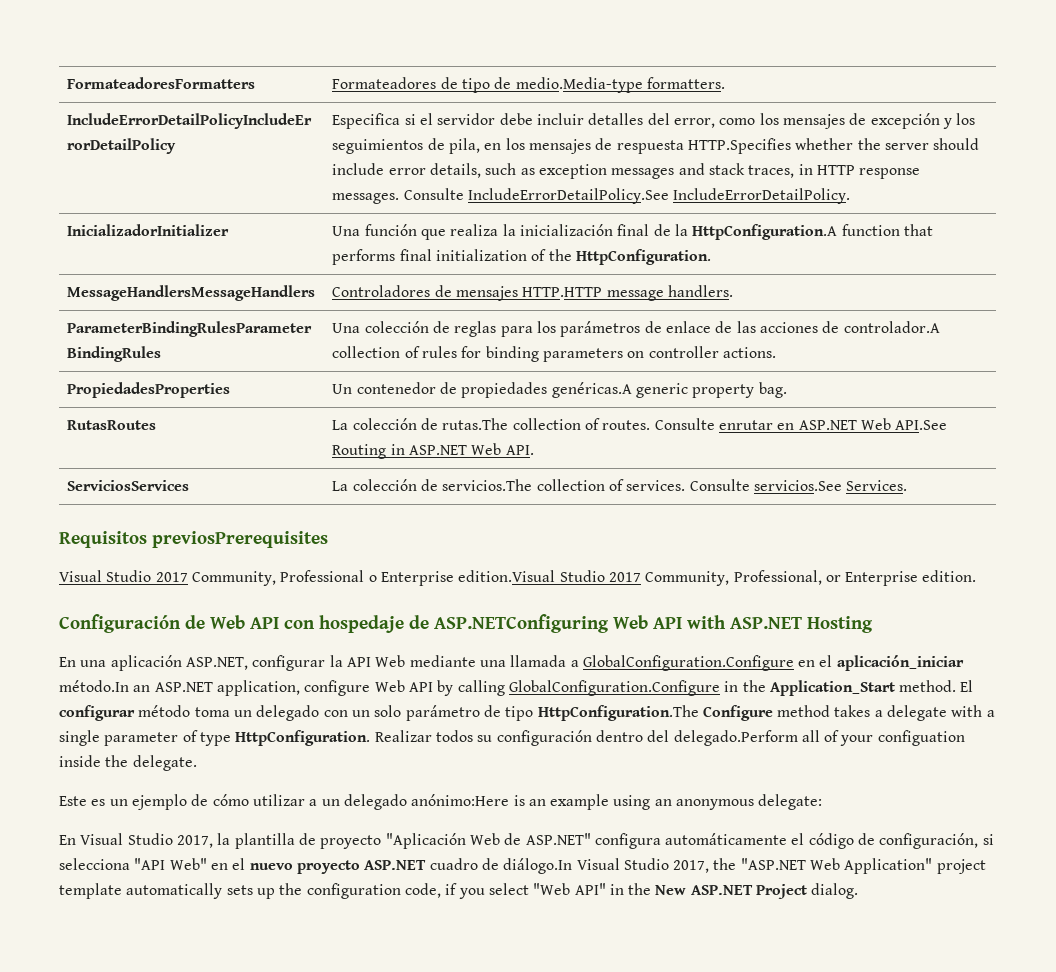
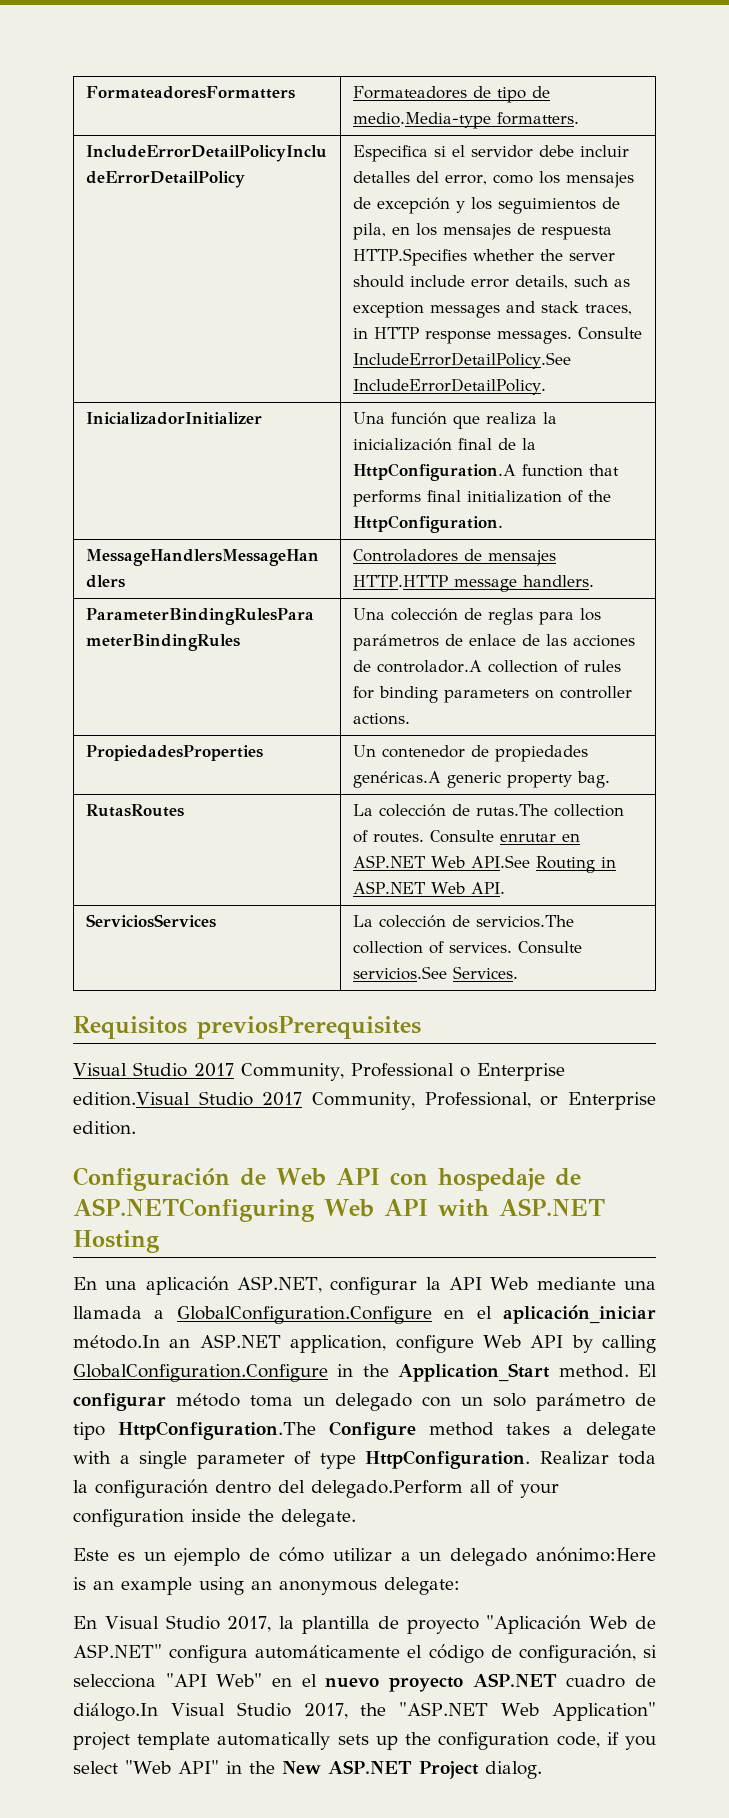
[435,730,493,742] todos su -> [618,1451,656,1465] [73,1480,88,1493] toda la
[877,730,965,746] configuation -> [73,1509,184,1527] configuration

